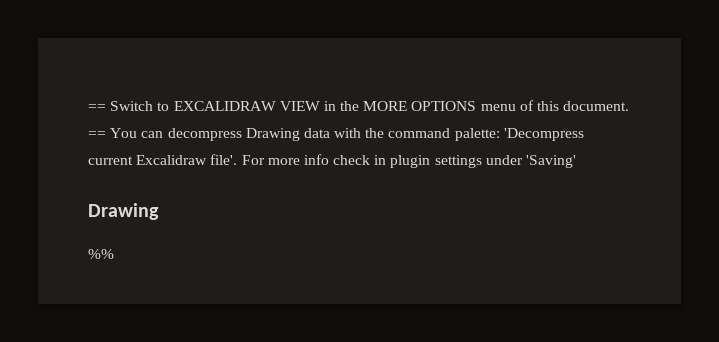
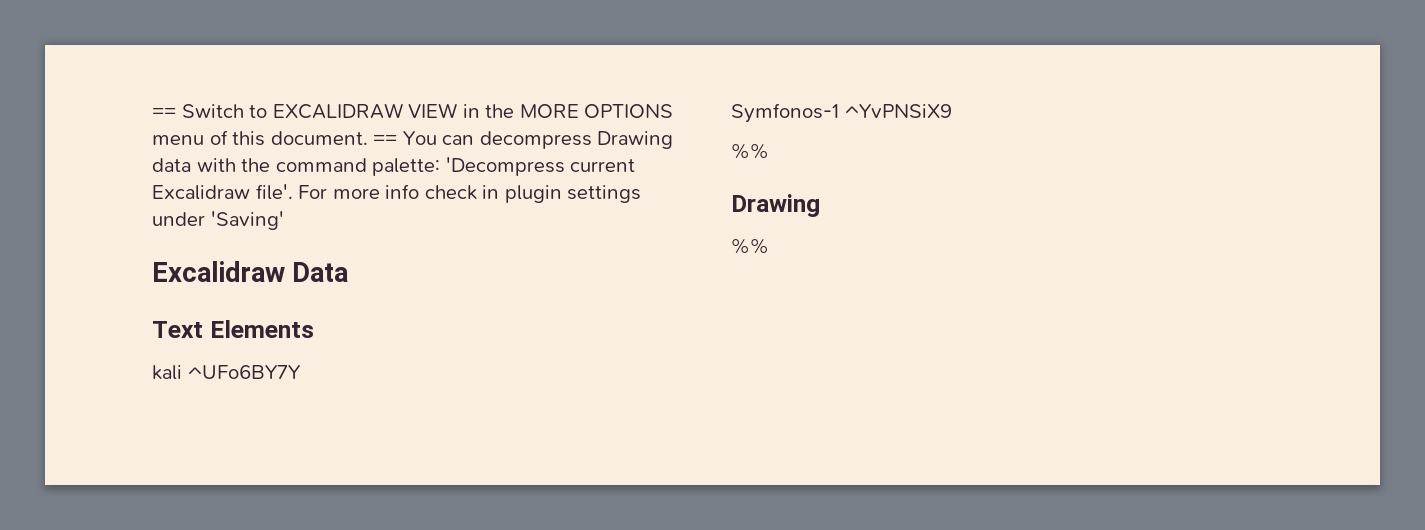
(577, 161) none -> [152,261,349,282] [152,320,314,338] [152,365,301,380] [731,103,952,123] [731,143,769,159] // Excalidraw Data // Text Elements // kali ^UFo6BY7Y // Symfonos-1 ^YvPNSiX9 // %%

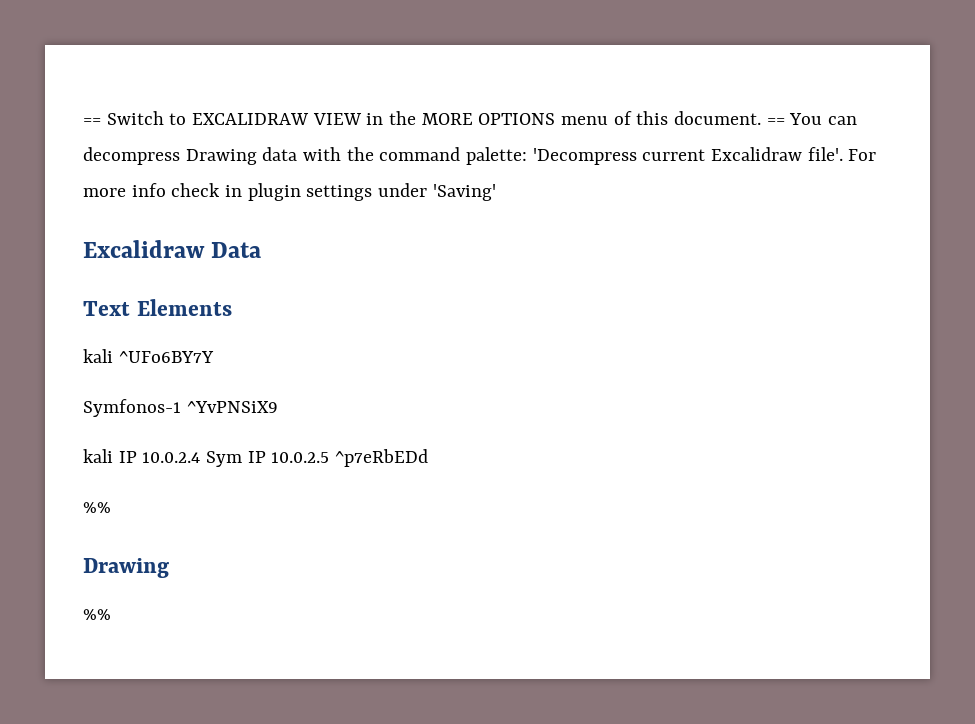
(952, 111) none -> [83,449,429,467] // kali IP 10.0.2.4 Sym IP 10.0.2.5 ^p7eRbEDd

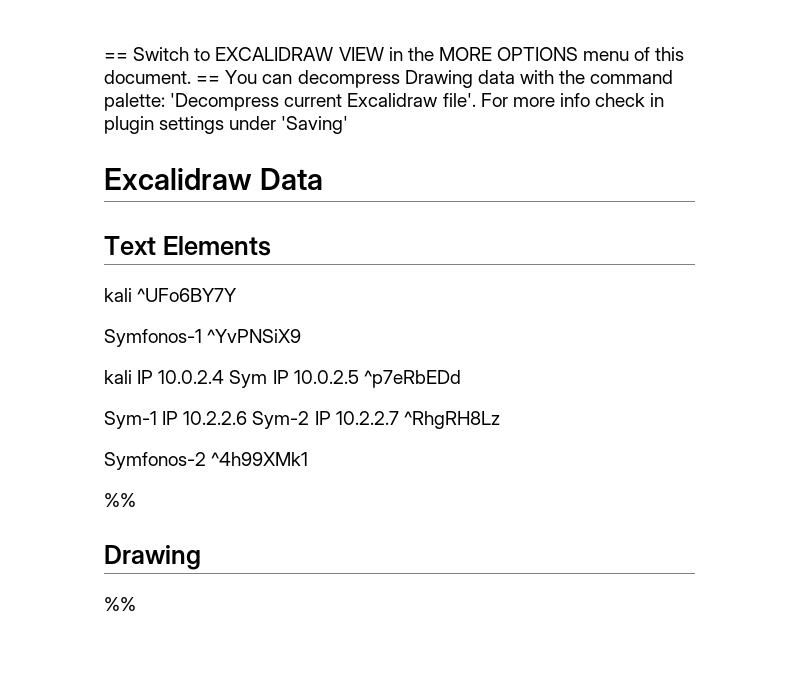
(429, 458) none -> [104,411,500,429] [104,452,309,470] // Sym-1 IP 10.2.2.6 Sym-2 IP 10.2.2.7 ^RhgRH8Lz // Symfonos-2 ^4h99XMk1

